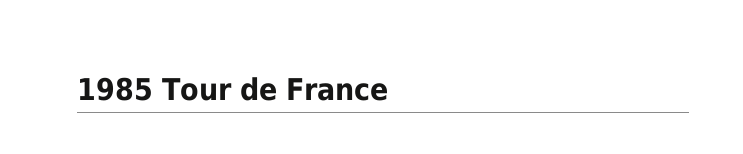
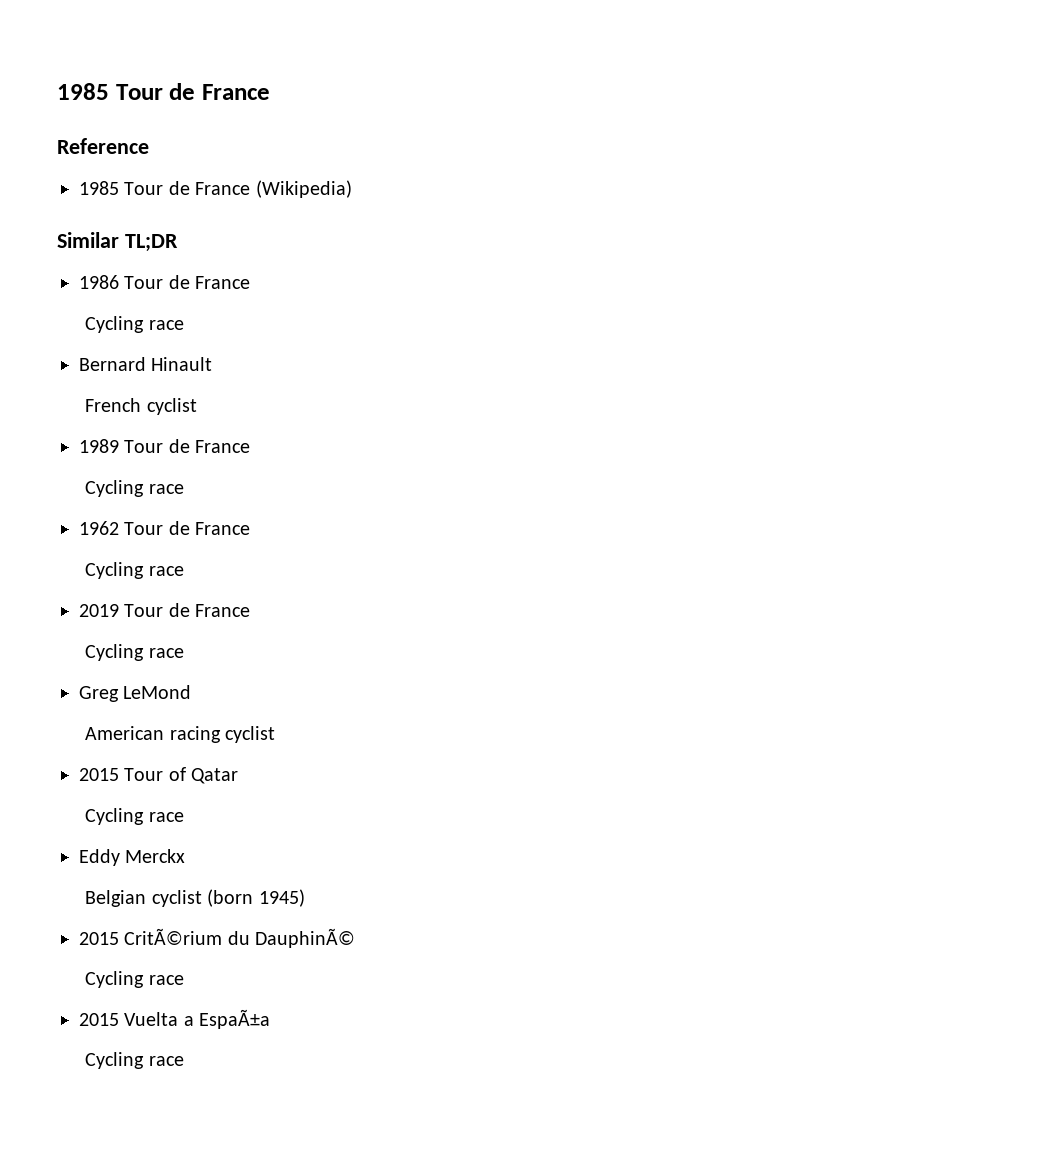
[77,77,388,101] 1985 Tour de France -> [57,83,270,100] [57,138,149,154] [79,180,352,198] [57,232,178,252] [79,275,251,289] [85,316,184,333] [79,357,213,371] [85,398,197,415] [79,439,251,453] [85,480,184,497] [79,521,251,535] [85,562,184,579] [79,603,251,617] [85,644,184,661] [79,685,192,702] [85,726,276,743] [79,767,239,784] [85,808,184,825] [79,849,186,866] [85,889,305,907] [79,928,356,948] [85,971,184,988] [79,1009,271,1029] [85,1052,184,1069] 1985 Tour de France // Reference // 1985 Tour de France (Wikipedia) // Similar TL;DR // 1986 Tour de France // Cycling race // Bernard Hinault // French cyclist // 1989 Tour de France // Cycling race // 1962 Tour de France // Cycling race // 2019 Tour de France // Cycling race // Greg LeMond // American racing cyclist // 2015 Tour of Qatar // Cycling race // Eddy Merckx // Belgian cyclist (born 1945) // 2015 CritÃ©rium du DauphinÃ© // Cycling race // 2015 Vuelta a EspaÃ±a // Cycling race

